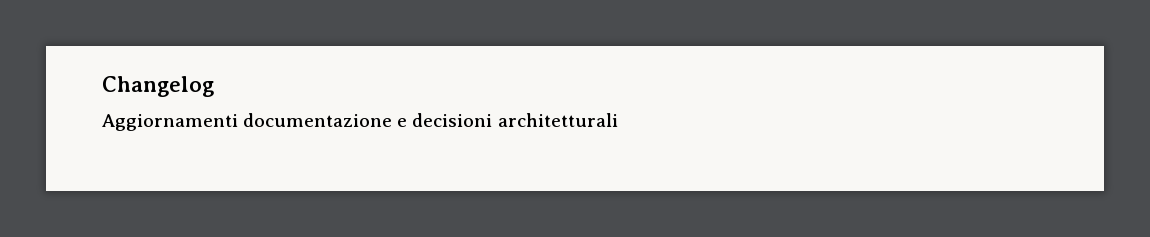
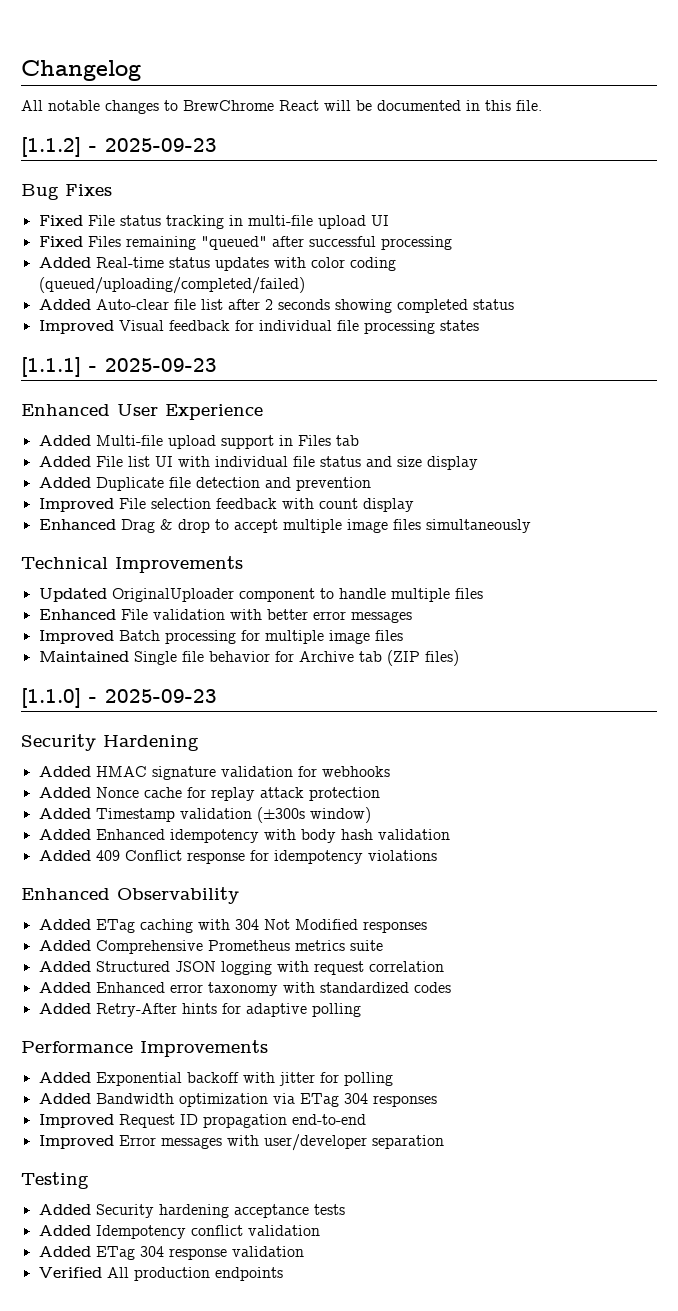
[102,113,618,131] Aggiornamenti documentazione e decisioni architetturali -> [21,100,542,114] [21,137,217,157] [21,184,112,200] [38,215,389,229] [38,236,452,250] [38,257,396,271] [38,277,305,294] [38,299,514,313] [38,320,479,334] [21,357,217,377] [21,404,263,420] [38,435,359,449] [38,456,478,470] [38,477,371,491] [38,498,414,512] [38,519,531,533] [21,556,243,573] [38,588,483,602] [38,609,412,623] [38,630,403,644] [38,650,459,666] [21,688,217,708] [21,734,199,751] [38,766,390,780] [38,787,380,801] [38,807,371,823] [38,829,450,843] [38,850,437,864] [21,887,239,904] [38,919,427,933] [38,940,383,954] [38,961,444,975] [38,982,451,996] [38,1003,361,1017] [21,1040,268,1057] [38,1072,393,1086] [38,1093,437,1107] [38,1114,366,1128] [38,1134,444,1151] [21,1172,89,1189] [38,1204,345,1218] [38,1225,320,1239] [38,1246,304,1260] [38,1267,283,1281] All notable changes to BrewChrome React will be documented in this file. // [1.1.2] - 2025-09-23 // Bug Fixes // Fixed File status tracking in multi-file upload UI // Fixed Files remaining "queued" after successful processing // Added Real-time status updates with color coding (queued/uploading/completed/failed) // Added Auto-clear file list after 2 seconds showing completed status // Improved Visual feedback for individual file processing states // [1.1.1] - 2025-09-23 // Enhanced User Experience // Added Multi-file upload support in Files tab // Added File list UI with individual file status and size display // Added Duplicate file detection and prevention // Improved File selection feedback with count display // Enhanced Drag & drop to accept multiple image files simultaneously // Technical Improvements // Updated OriginalUploader component to handle multiple files // Enhanced File validation with better error messages // Improved Batch processing for multiple image files // Maintained Single file behavior for Archive tab (ZIP files) // [1.1.0] - 2025-09-23 // Security Hardening // Added HMAC signature validation for webhooks // Added Nonce cache for replay attack protection // Added Timestamp validation (±300s window) // Added Enhanced idempotency with body hash validation // Added 409 Conflict response for idempotency violations // Enhanced Observability // Added ETag caching with 304 Not Modified responses // Added Comprehensive Prometheus metrics suite // Added Structured JSON logging with request correlation // Added Enhanced error taxonomy with standardized codes // Added Retry-After hints for adaptive polling // Performance Improvements // Added Exponential backoff with jitter for polling // Added Bandwidth optimization via ETag 304 responses // Improved Request ID propagation end-to-end // Improved Error messages with user/developer separation // Testing // Added Security hardening acceptance tests // Added Idempotency conflict validation // Added ETag 304 response validation // Verified All production endpoints

